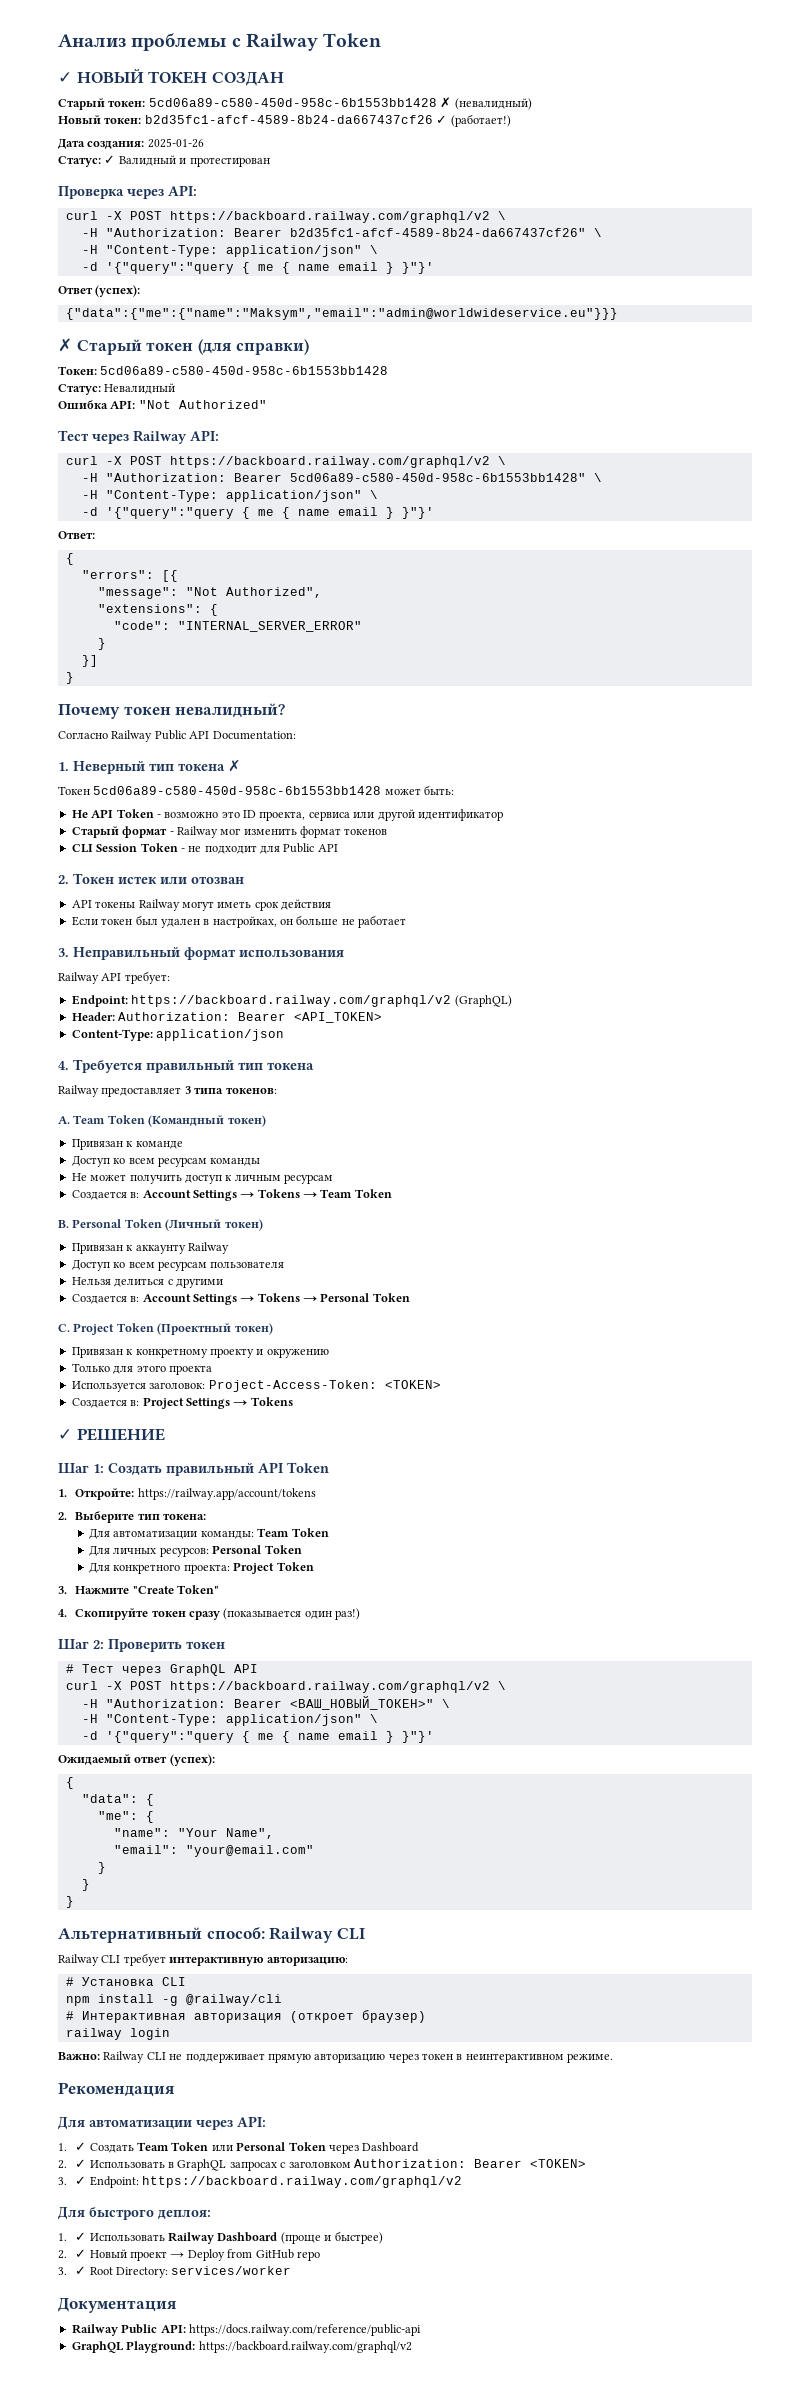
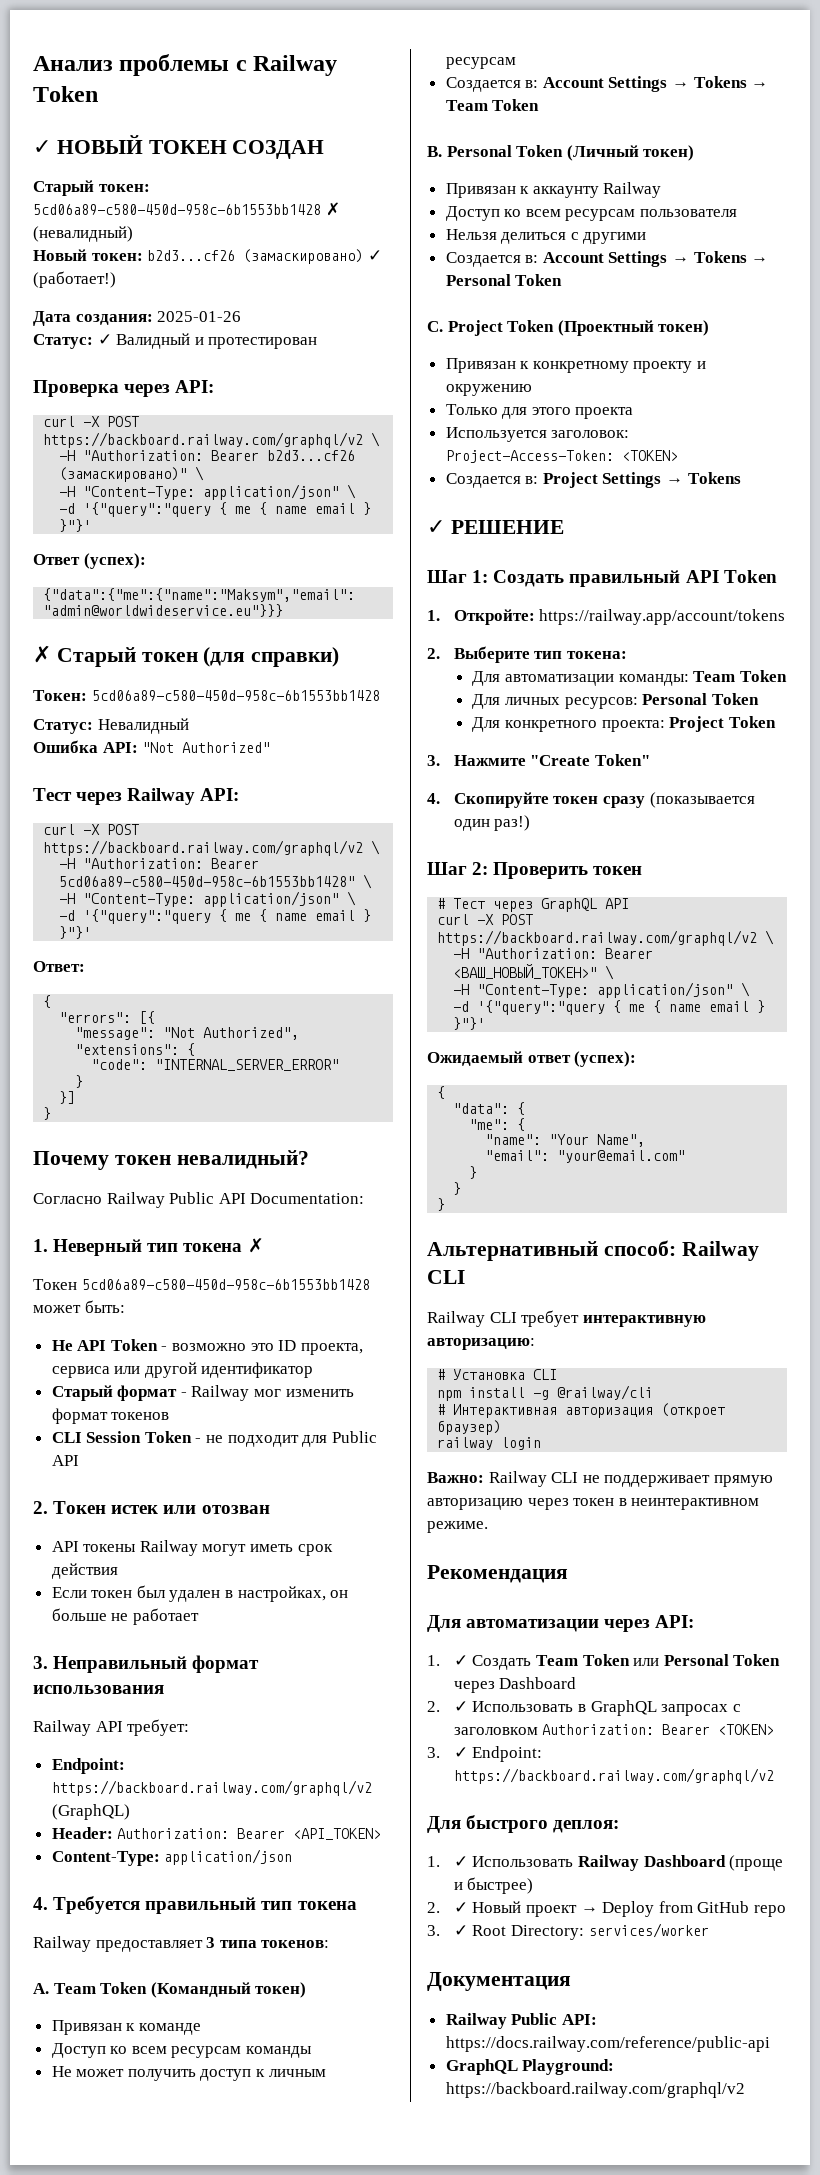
[144,115,433,124] b2d35fc1-afcf-4589-8b24-da667437cf26 -> [147,249,364,264] b2d3...cf26 (замаскировано)
[289,228,586,237] b2d35fc1-afcf-4589-8b24-da667437cf26" -> [267,450,356,461] [59,467,188,482] b2d3...cf26 (замаскировано)"

